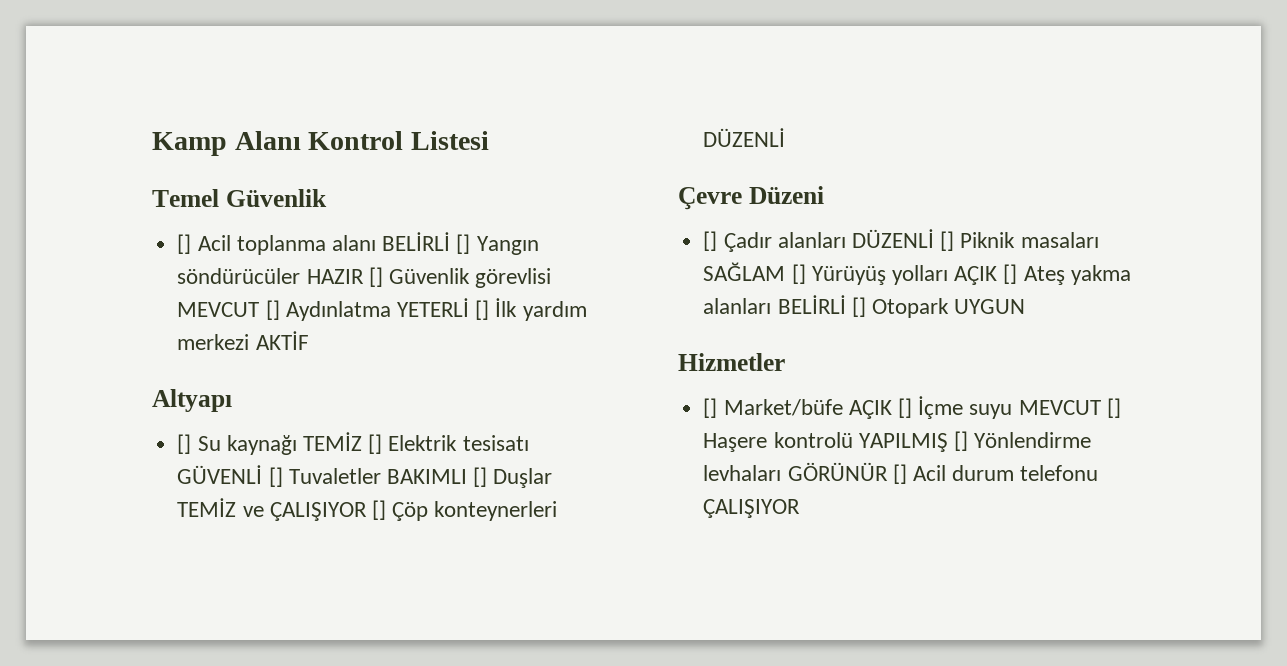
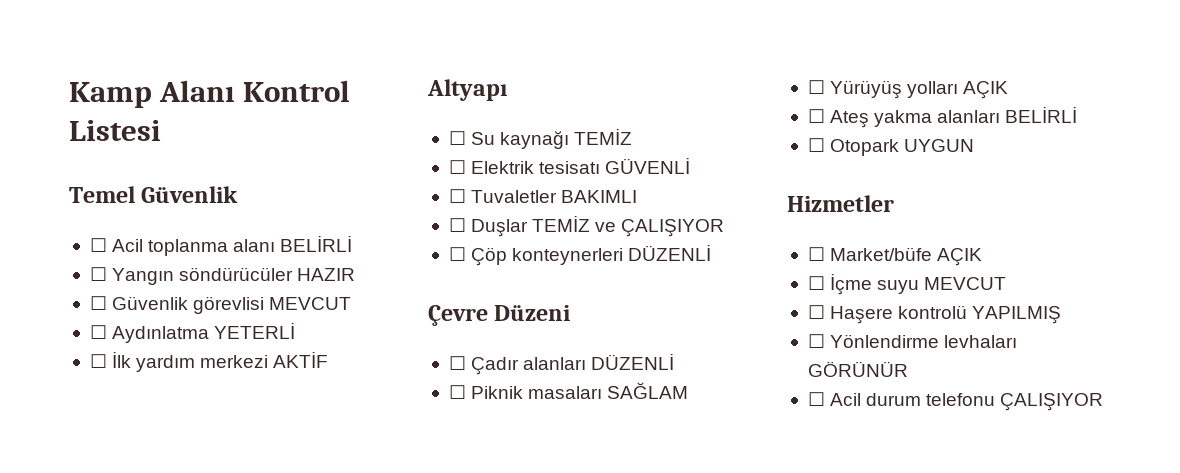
[177,234,192,254] [] -> [89,238,107,252] ☐
[456,234,471,254] [] -> [89,267,107,281] // ☐
[368,267,383,287] [] -> [89,296,107,310] // ☐
[265,300,280,320] [] -> [89,325,107,339] // ☐
[475,300,490,320] [] -> [89,354,107,368] // ☐
[177,434,192,454] [] -> [448,131,466,145] ☐
[368,434,383,454] [] -> [448,160,466,174] // ☐
[268,467,283,487] [] -> [448,189,466,203] // ☐
[473,467,488,487] [] -> [448,218,466,232] // ☐
[371,500,386,520] [] -> [448,247,466,261] // ☐
[703,231,718,251] [] -> [448,356,466,370] ☐
[940,231,955,251] [] -> [448,385,466,399] // ☐
[791,264,806,284] [] -> [807,80,825,94] // ☐
[1003,264,1018,284] [] -> [807,109,825,123] // ☐
[851,297,866,317] [] -> [807,138,825,152] // ☐
[703,398,718,418] [] -> [807,247,825,261] ☐
[897,398,912,418] [] -> [807,276,825,290] // ☐
[1106,398,1121,418] [] -> [807,305,825,319] // ☐
[953,431,968,451] [] -> [807,334,825,348] // ☐
[892,464,907,484] [] -> [807,392,825,406] // ☐

